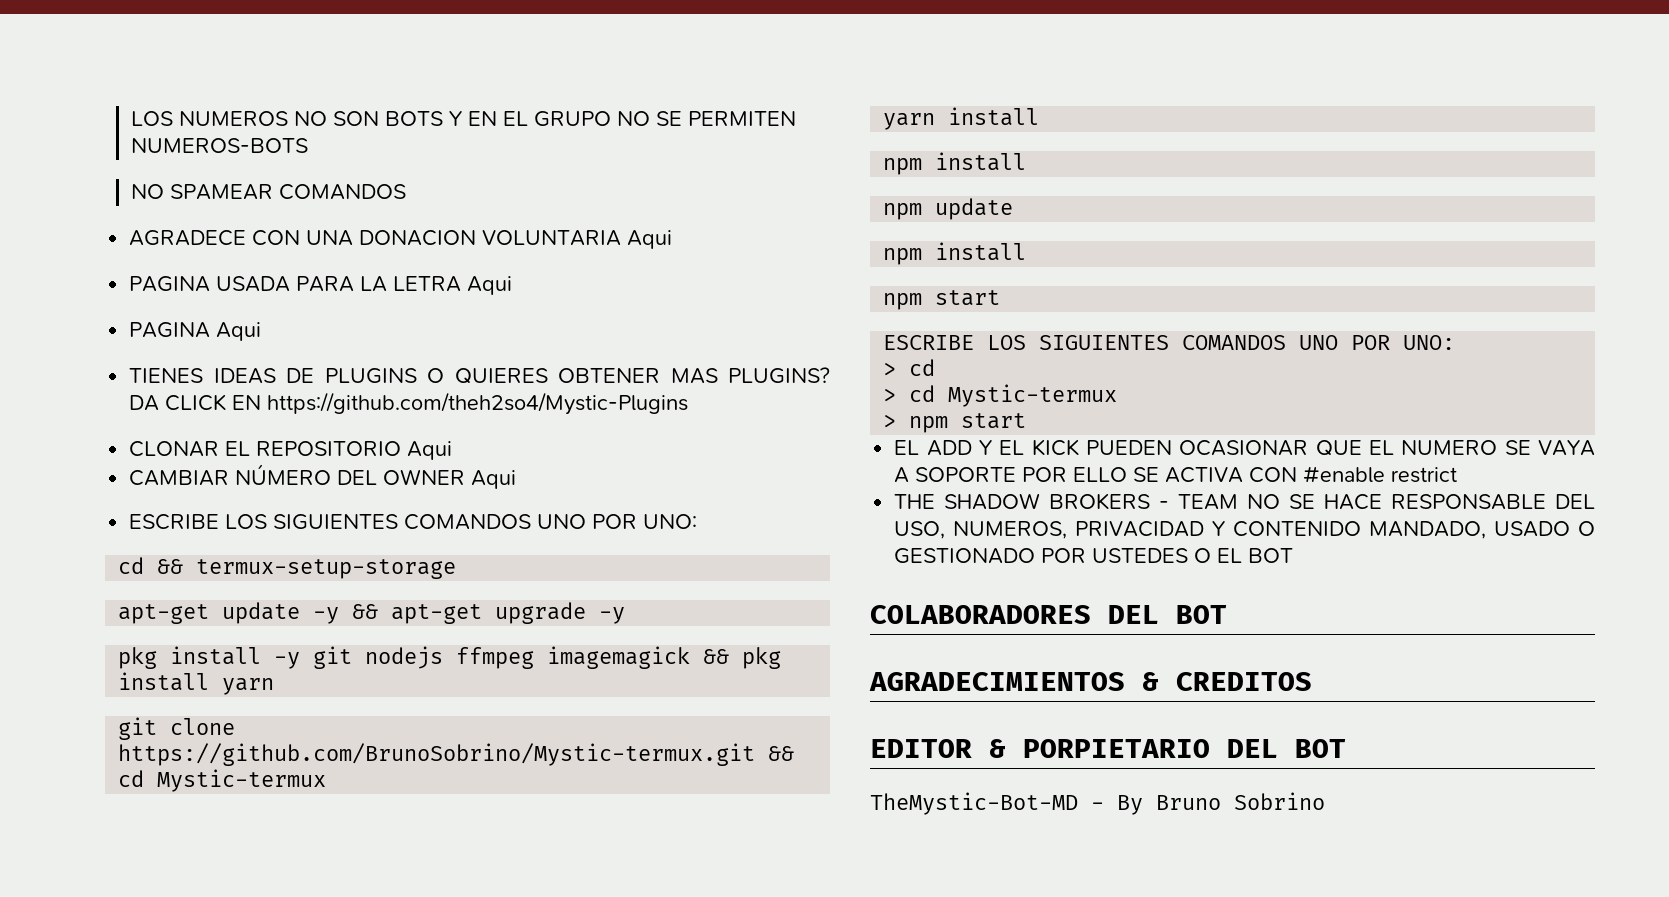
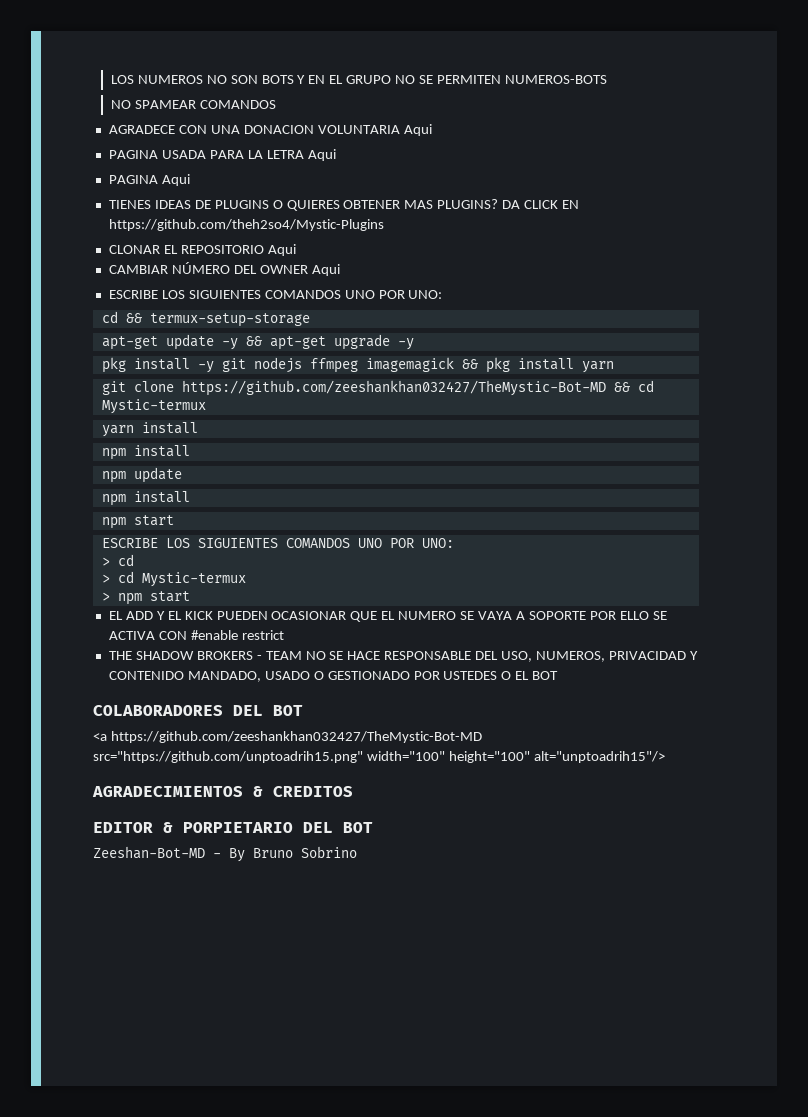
[118,743,756,766] https://github.com/BrunoSobrino/Mystic-termux.git -> [181,380,606,396] https://github.com/zeeshankhan032427/TheMystic-Bot-MD
(1227, 614) none -> [93,731,482,743] [93,751,665,763] // <a https://github.com/zeeshankhan032427/TheMystic-Bot-MD src="https://github.com/unptoadrih15.png" width="100" height="100" alt="unptoadrih15"/>
[870,792,1078,815] TheMystic-Bot-MD -> [93,846,205,859] Zeeshan-Bot-MD

